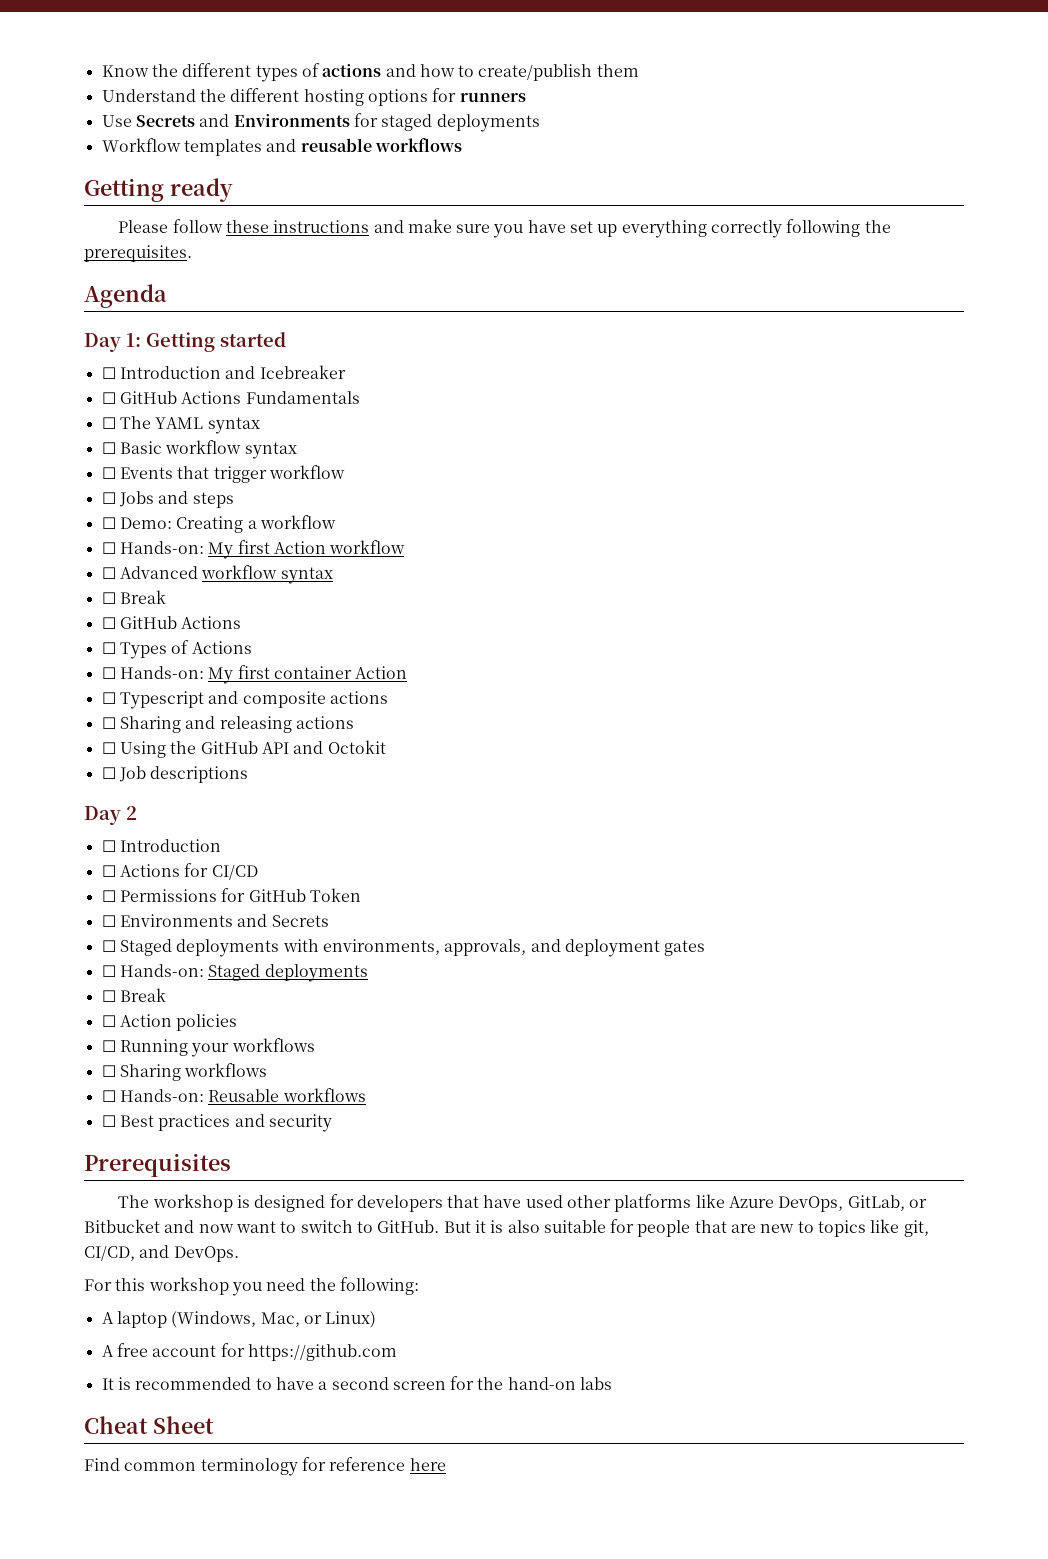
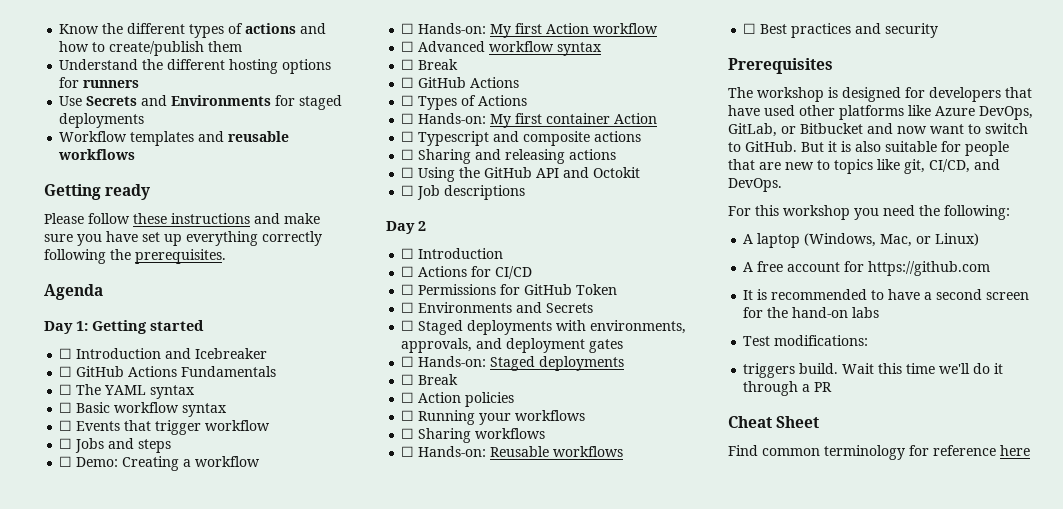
(613, 1383) none -> [743,335,869,346] [743,363,1004,378] [743,381,833,396] // Test modifications: // triggers build. Wait this time we'll do it through a PR

